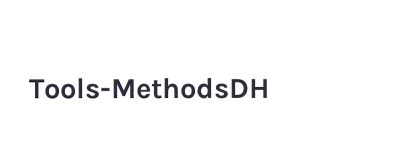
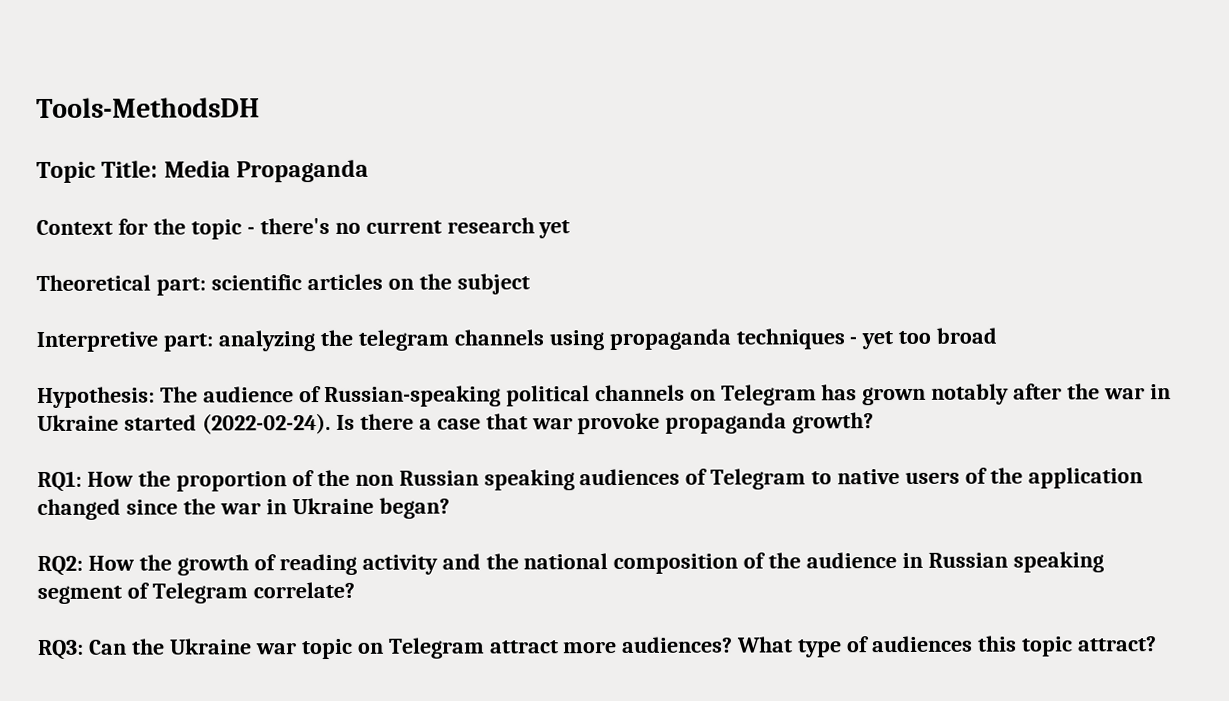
(270, 88) none -> [36,159,370,184] [36,217,571,240] [36,273,530,296] [36,327,998,353] [37,383,1172,409] [37,412,875,435] [37,467,1143,493] [37,497,450,521] [37,551,1105,577] [37,581,355,605] [38,635,1157,661] // Topic Title: Media Propaganda // Context for the topic - there's no current research yet // Theoretical part: scientific articles on the subject // Interpretive part: analyzing the telegram channels using propaganda techniques - yet too broad // Hypothesis: The audience of Russian-speaking political channels on Telegram has grown notably after the war in Ukraine started (2022-02-24). Is there a case that war provoke propaganda growth? // RQ1: How the proportion of the non Russian speaking audiences of Telegram to native users of the application changed since the war in Ukraine began? // RQ2: How the growth of reading activity and the national composition of the audience in Russian speaking segment of Telegram correlate? // RQ3: Can the Ukraine war topic on Telegram attract more audiences? What type of audiences this topic attract?

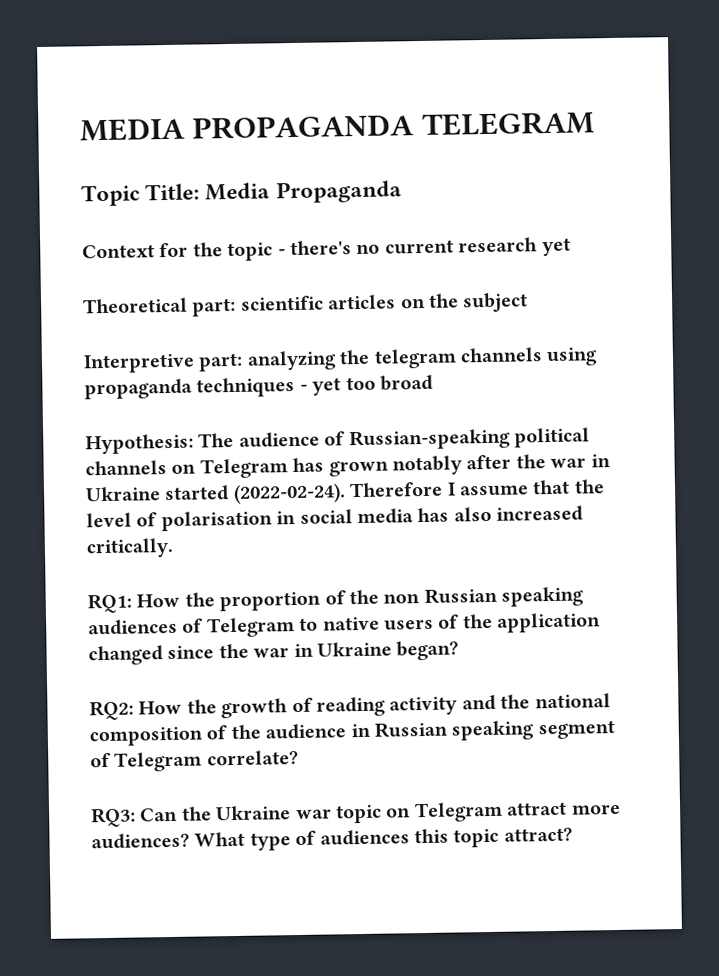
[36,97,260,119] Tools-MethodsDH -> [80,111,595,142] MEDIA PROPAGANDA TELEGRAM
[335,412,875,435] Is there a case that war provoke propaganda growth? -> [349,479,605,498] [86,505,584,532] [86,537,174,559] Therefore I assume that the level of polarisation in social media has also increased critically.

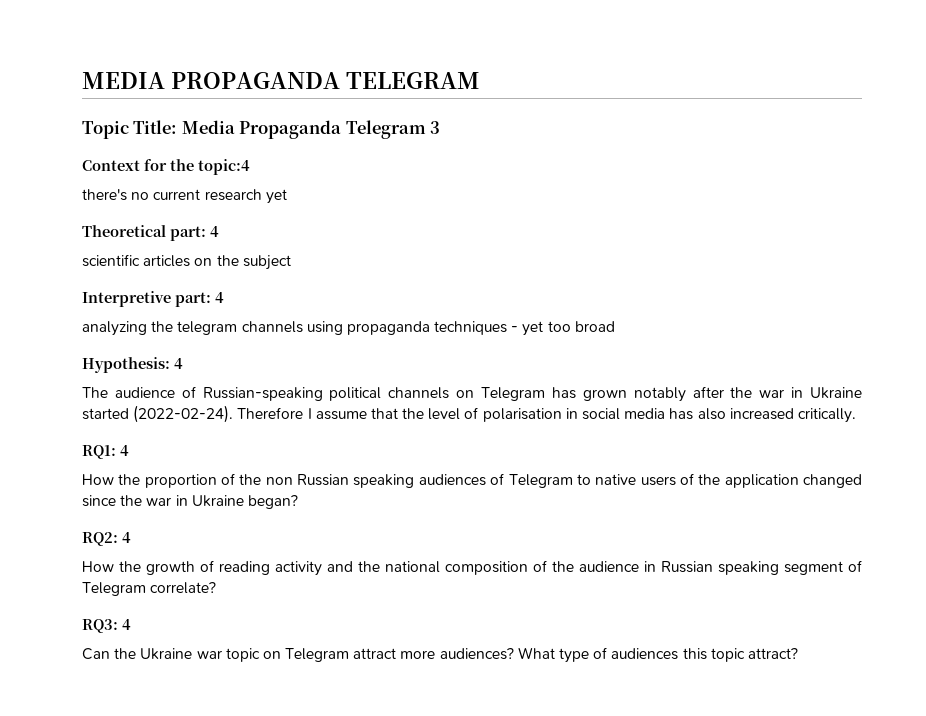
(402, 192) none -> [345,120,441,139] Telegram 3
[227,242,286,262] topic - -> [198,159,250,175] topic:4 //
(237, 307) none -> [210,226,219,237] 4 //
(244, 362) none -> [215,292,224,303] 4 //
(194, 444) none -> [174,358,183,369] 4 //
(132, 603) none -> [120,445,129,456] 4 //
(134, 710) none -> [122,532,131,543] 4 //
(136, 817) none -> [122,619,131,630] 4 //

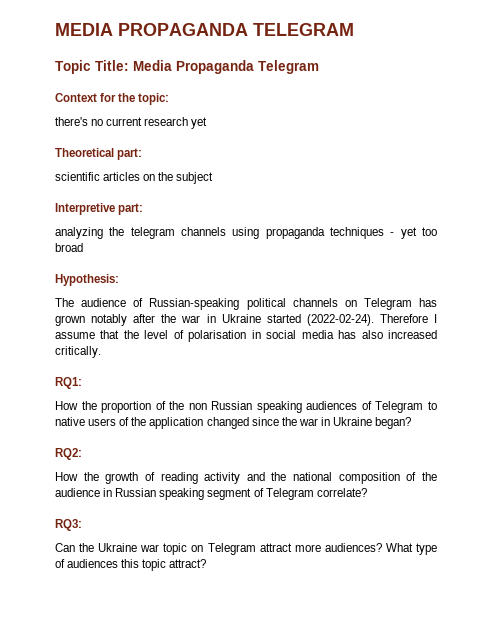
[430,121,441,134] 3 -> (319, 67) none
[198,159,250,175] topic:4 -> [138,93,170,105] topic:
[210,226,219,237] 4 -> (143, 154) none
[215,292,224,303] 4 -> (144, 209) none
[174,358,183,369] 4 -> (119, 280) none
[120,445,129,456] 4 -> (82, 383) none
[122,532,131,543] 4 -> (82, 454) none
[122,619,131,630] 4 -> (82, 525) none

